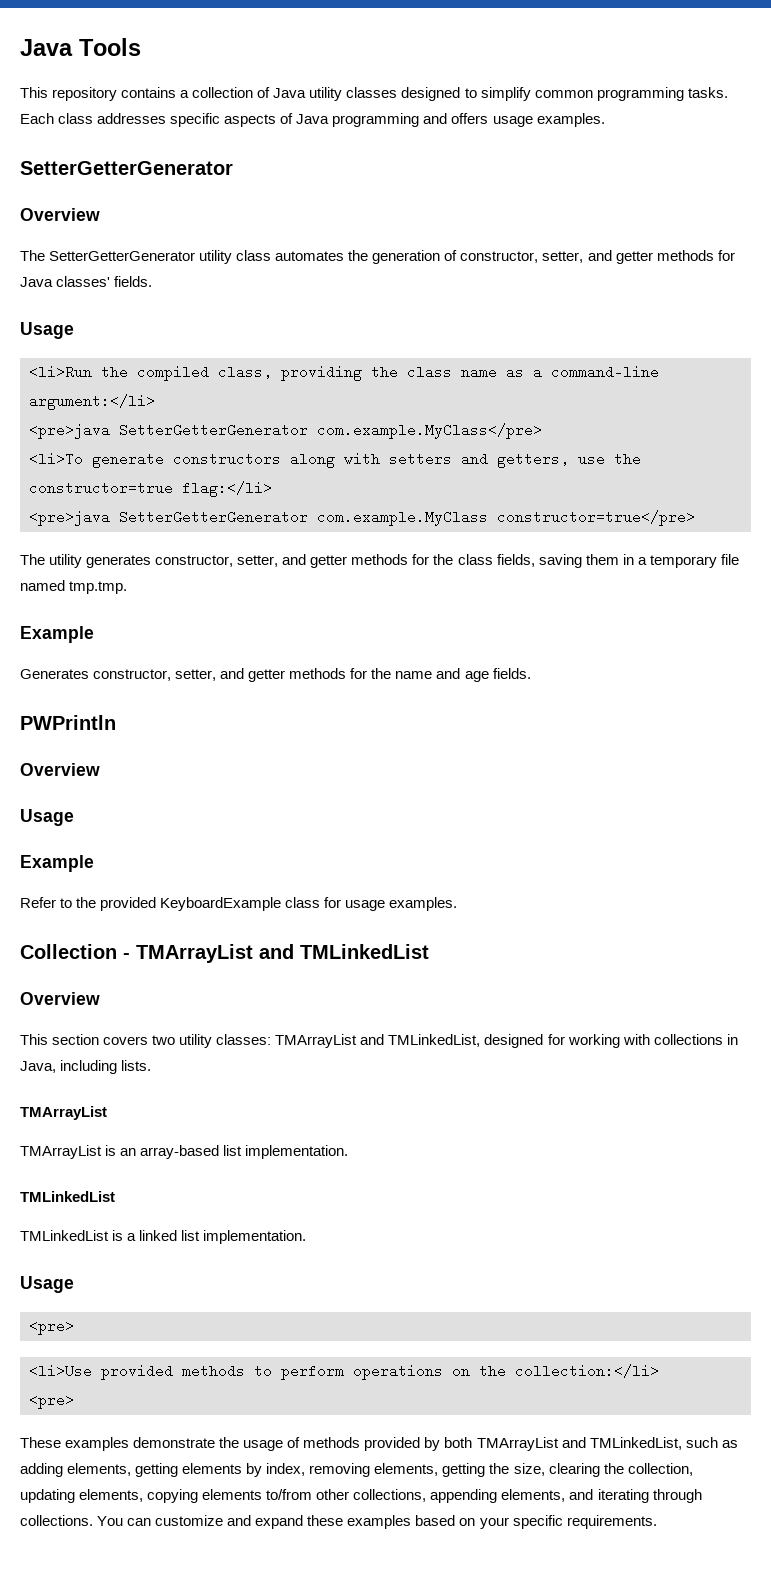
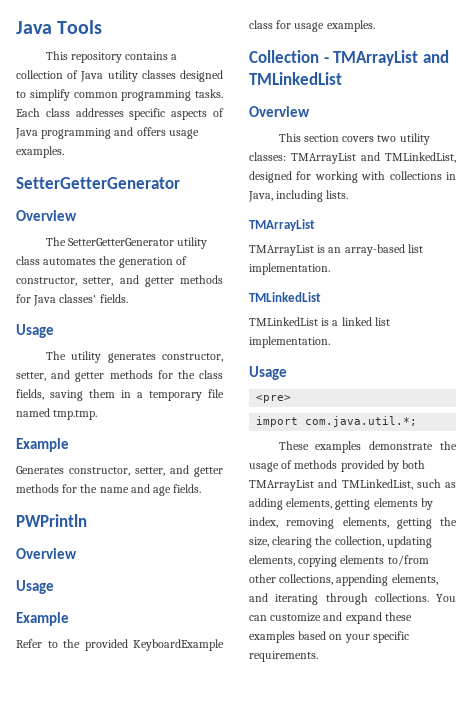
[29,365,659,381] [29,394,155,410] [29,423,542,439] [29,452,641,468] [29,481,272,497] [29,510,695,526] // <li>Run the compiled class, providing the class name as a command-line argument:</li> // <pre>java SetterGetterGenerator com.example.MyClass</pre> // <li>To generate constructors along with setters and getters, use the constructor=true flag:</li> // <pre>java SetterGetterGenerator com.example.MyClass constructor=true</pre> -> (54, 331) none
[29,1364,659,1380] [29,1393,74,1409] <li>Use provided methods to perform operations on the collection:</li> // <pre> -> [256,416,418,427] import com.java.util.*;

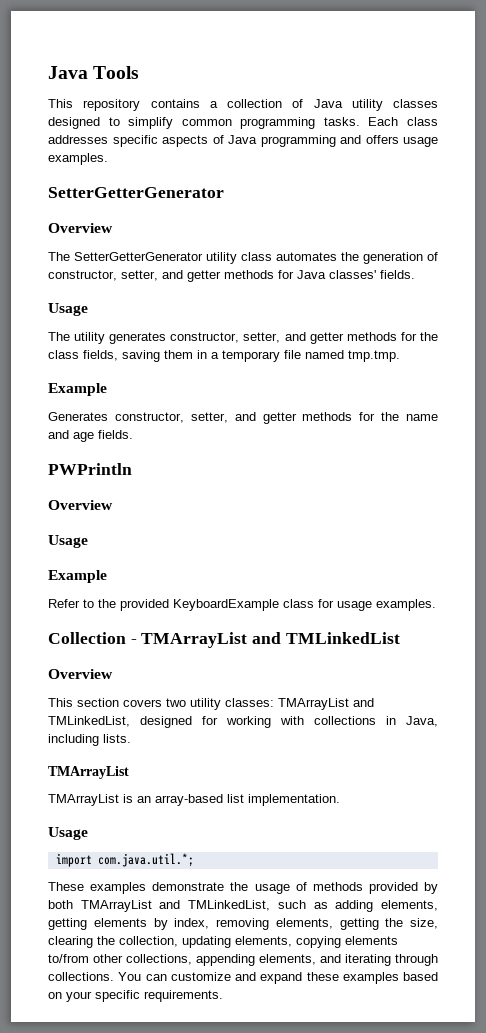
[249,292,321,302] [249,317,390,326] [249,336,330,348] [249,366,287,380] [256,395,292,403] // TMLinkedList // TMLinkedList is a linked list implementation. // Usage // <pre> -> [48,827,88,840] // Usage

